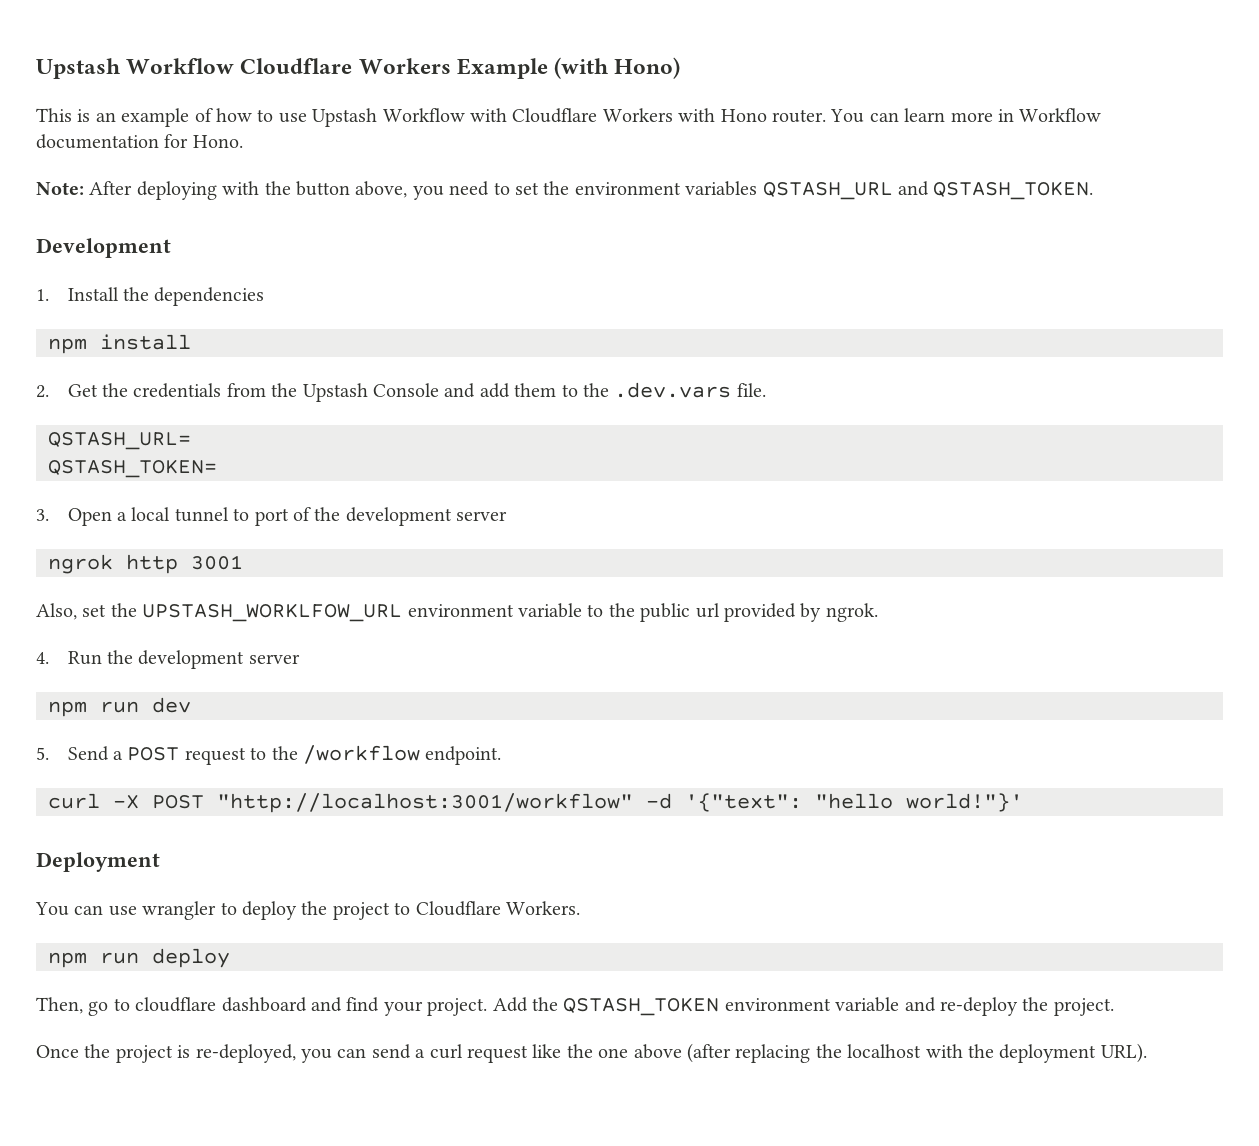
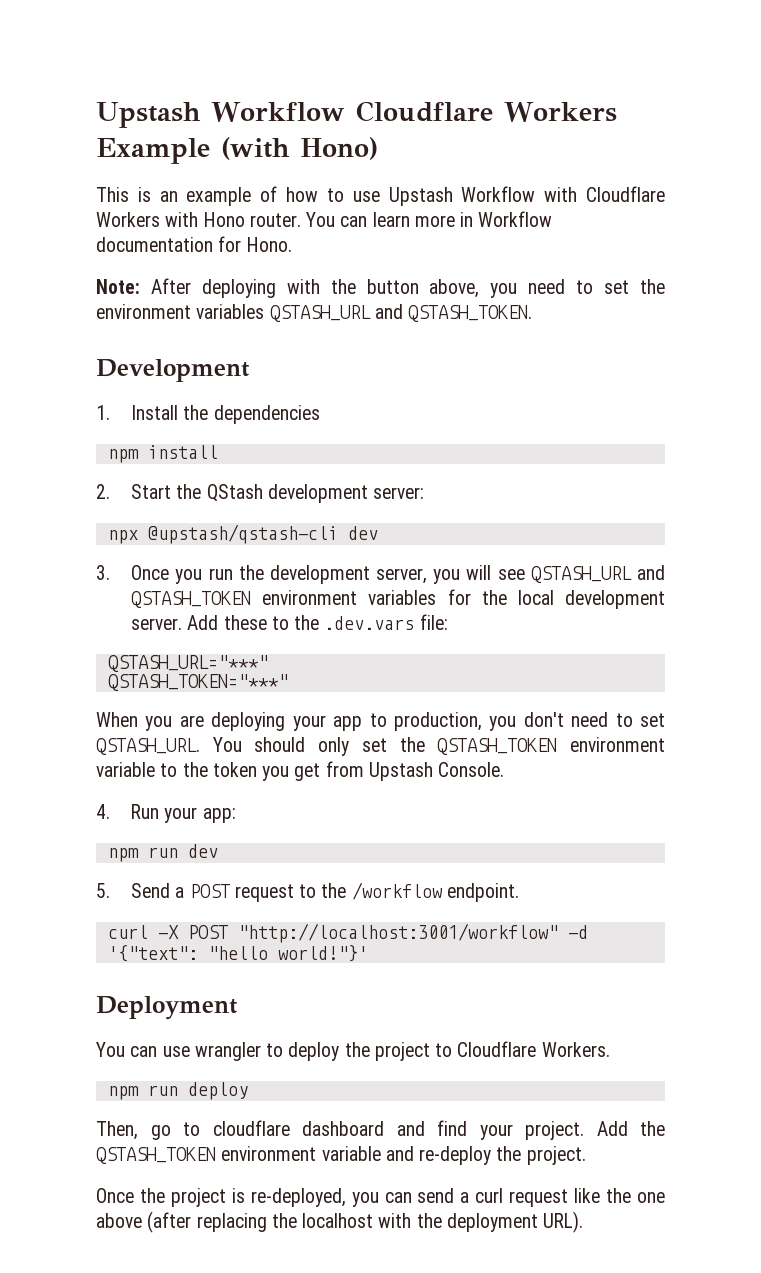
[67,382,766,402] [48,432,191,450] [48,459,217,478] [36,507,508,526] [48,554,243,574] [36,603,403,622] Get the credentials from the Upstash Console and add them to the .dev.vars file. // QSTASH_URL= // QSTASH_TOKEN= // 3. Open a local tunnel to port of the development server // ngrok http 3001 // Also, set the UPSTASH_WORKLFOW_URL -> [131,484,425,503] [107,524,378,544] [96,565,665,584] [131,589,665,609] [131,614,448,630] [107,655,268,672] [107,674,288,691] [96,712,665,731] [96,737,558,756] Start the QStash development server: // npx @upstash/qstash-cli dev // 3. Once you run the development server, you will see QSTASH_URL and QSTASH_TOKEN environment variables for the local development server. Add these to the .dev.vars file: // QSTASH_URL="***" // QSTASH_TOKEN="***" // When you are deploying your app to production, you don't need to set QSTASH_URL. You should only set the QSTASH_TOKEN
[640,603,878,622] public url provided by ngrok. -> [212,761,505,781] token you get from Upstash Console.
[106,650,300,669] the development server -> [164,807,236,823] your app:

